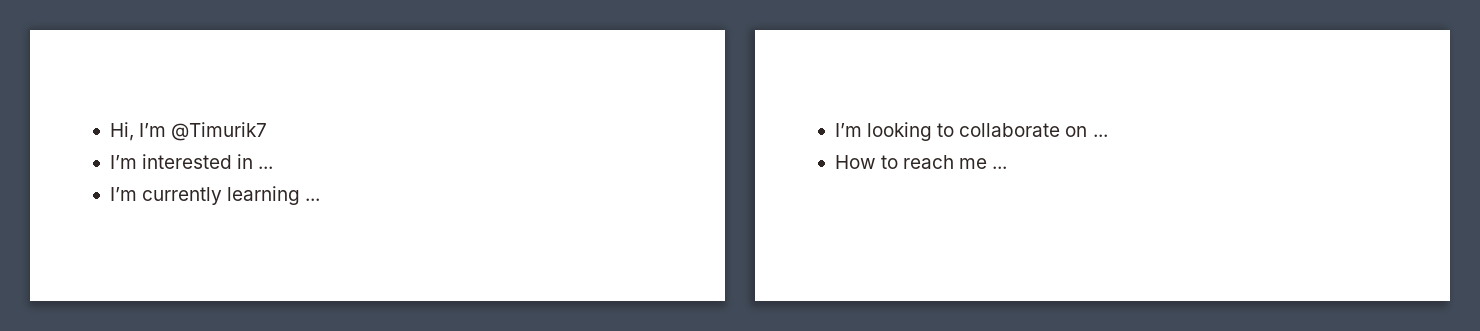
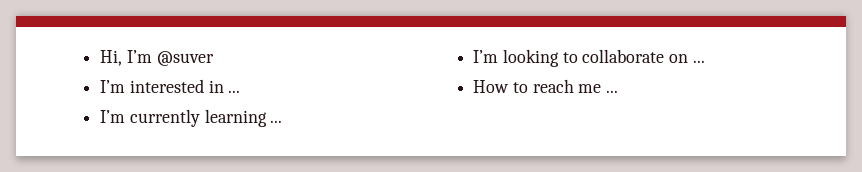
[171,122,268,141] @Timurik7 -> [156,51,214,66] @suver

